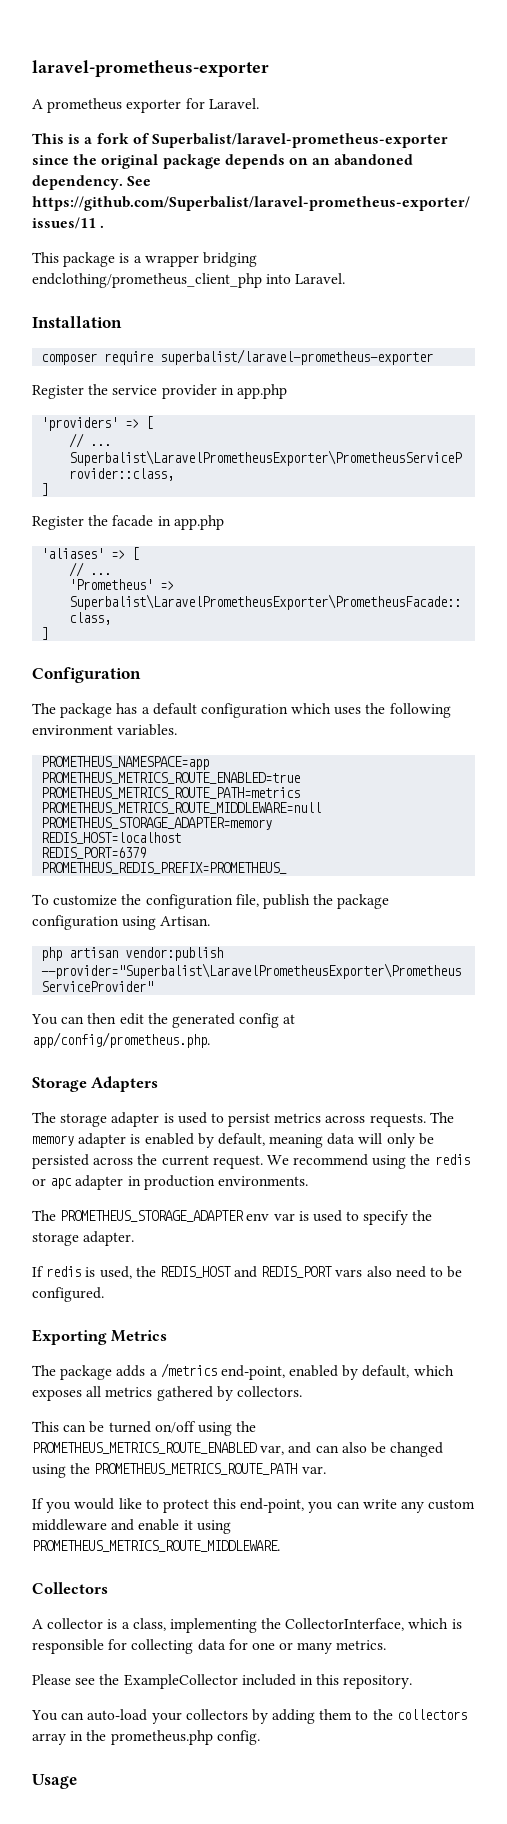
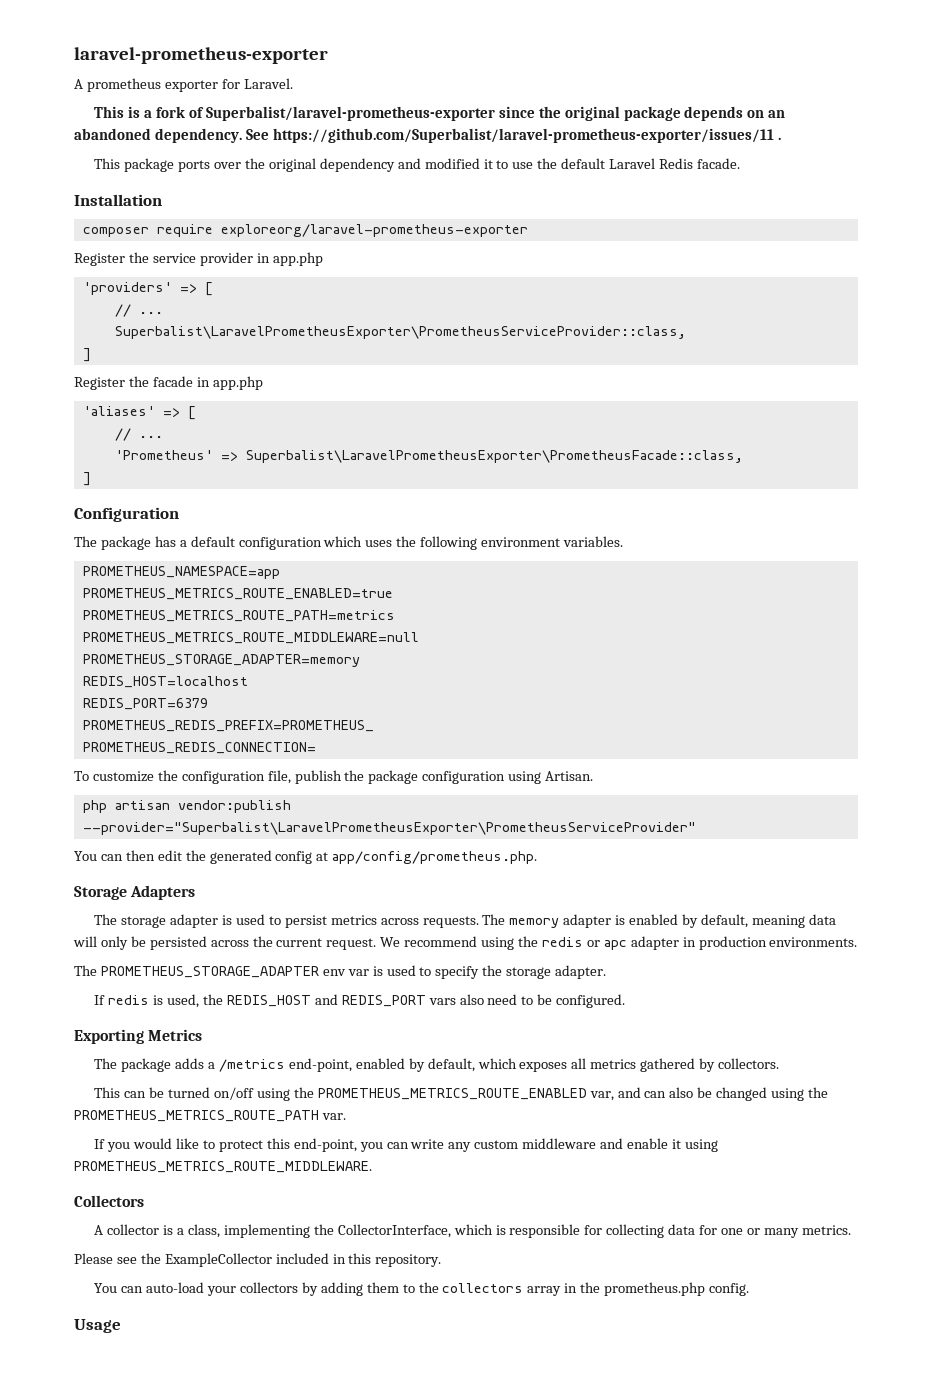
[119,252,257,267] [32,273,346,288] is a wrapper bridging endclothing/prometheus_client_php into Laravel. -> [178,158,740,172] ports over the original dependency and modified it to use the default Laravel Redis facade.
[160,349,434,365] superbalist/laravel-prometheus-exporter -> [220,224,528,237] exploreorg/laravel-prometheus-exporter
(288, 868) none -> [82,742,316,754] // PROMETHEUS_REDIS_CONNECTION=

